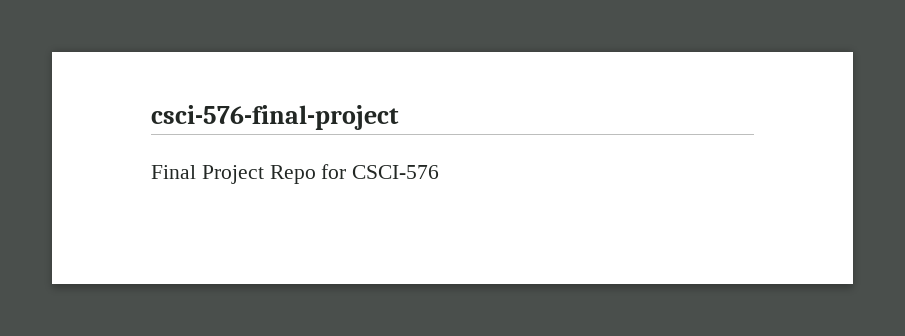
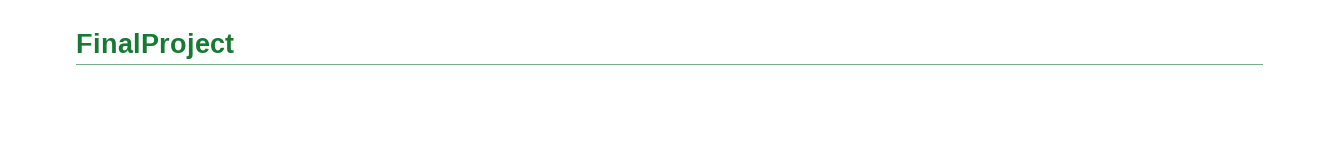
[151,105,399,130] [151,164,440,184] csci-576-final-project // Final Project Repo for CSCI-576 -> [76,33,234,59] FinalProject

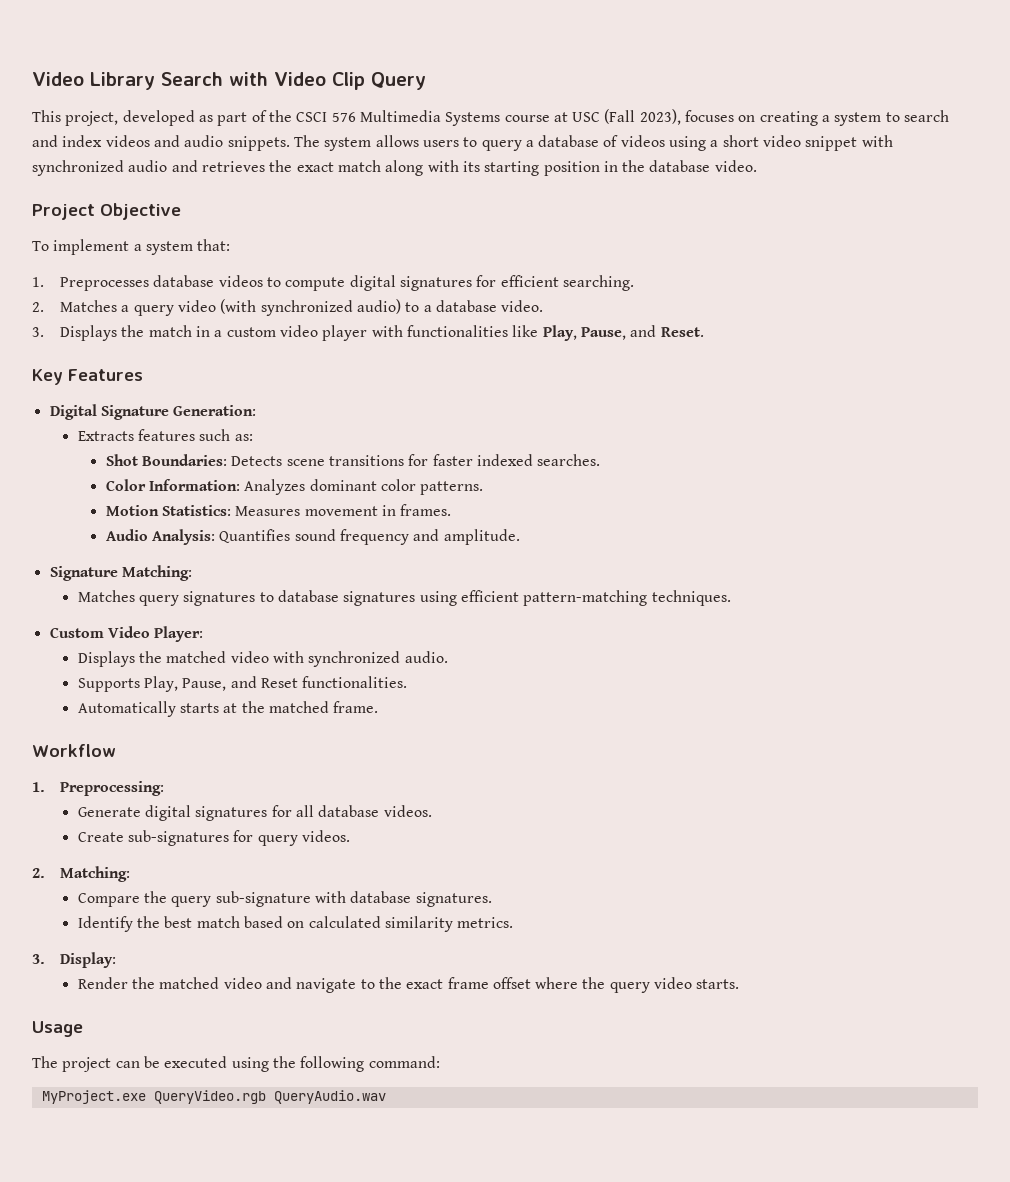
[76,33,234,59] FinalProject -> [32,72,426,90] [32,109,950,126] [32,135,893,151] [32,160,757,176] [32,203,181,220] [32,239,231,255] [32,275,634,291] [32,299,544,316] [32,325,704,341] [32,369,143,385] [49,404,257,420] [77,429,253,441] [105,454,601,466] [105,479,484,495] [105,504,452,516] [105,529,520,545] [49,565,192,581] [77,590,731,606] [49,626,204,642] [77,651,448,667] [77,676,408,692] [77,701,379,717] [32,744,116,757] [32,781,165,796] [77,805,432,821] [77,830,350,846] [32,866,131,882] [77,891,492,907] [77,916,514,932] [32,952,117,968] [77,977,740,993] [32,1021,83,1037] [32,1056,440,1072] [41,1090,386,1104] Video Library Search with Video Clip Query // This project, developed as part of the CSCI 576 Multimedia Systems course at USC (Fall 2023), focuses on creating a system to search and index videos and audio snippets. The system allows users to query a database of videos using a short video snippet with synchronized audio and retrieves the exact match along with its starting position in the database video. // Project Objective // To implement a system that: // 1. Preprocesses database videos to compute digital signatures for efficient searching. // 2. Matches a query video (with synchronized audio) to a database video. // 3. Displays the match in a custom video player with functionalities like Play, Pause, and Reset. // Key Features // Digital Signature Generation: // Extracts features such as: // Shot Boundaries: Detects scene transitions for faster indexed searches. // Color Information: Analyzes dominant color patterns. // Motion Statistics: Measures movement in frames. // Audio Analysis: Quantifies sound frequency and amplitude. // Signature Matching: // Matches query signatures to database signatures using efficient pattern-matching techniques. // Custom Video Player: // Displays the matched video with synchronized audio. // Supports Play, Pause, and Reset functionalities. // Automatically starts at the matched frame. // Workflow // 1. Preprocessing: // Generate digital signatures for all database videos. // Create sub-signatures for query videos. // 2. Matching: // Compare the query sub-signature with database signatures. // Identify the best match based on calculated similarity metrics. // 3. Display: // Render the matched video and navigate to the exact frame offset where the query video starts. // Usage // The project can be executed using the following command: // MyProject.exe QueryVideo.rgb QueryAudio.wav

